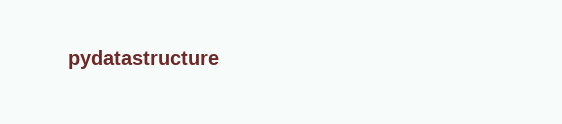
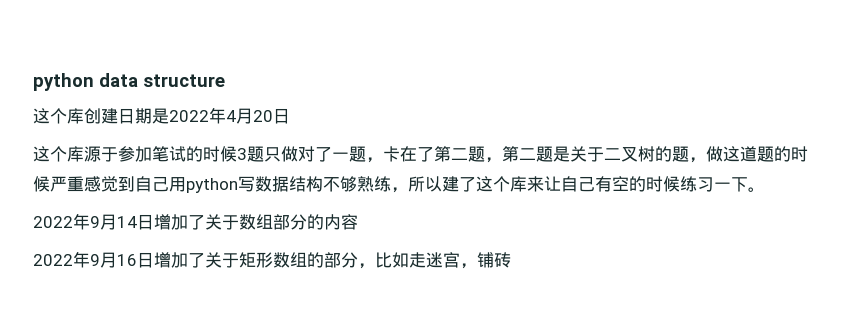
[68,50,219,69] pydatastructure -> [33,73,225,91] [33,107,290,124] [33,146,808,163] [33,176,765,193] [33,213,358,230] [33,251,511,269] python data structure // 这个库创建日期是2022年4月20日 // 这个库源于参加笔试的时候3题只做对了一题，卡在了第二题，第二题是关于二叉树的题，做这道题的时候严重感觉到自己用python写数据结构不够熟练，所以建了这个库来让自己有空的时候练习一下。 // 2022年9月14日增加了关于数组部分的内容 // 2022年9月16日增加了关于矩形数组的部分，比如走迷宫，铺砖

